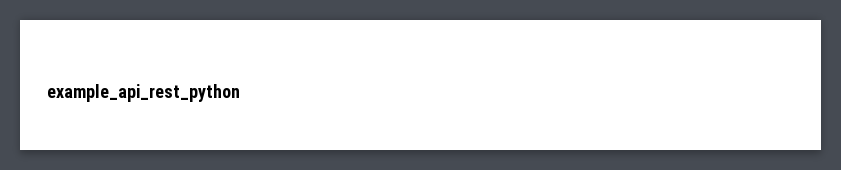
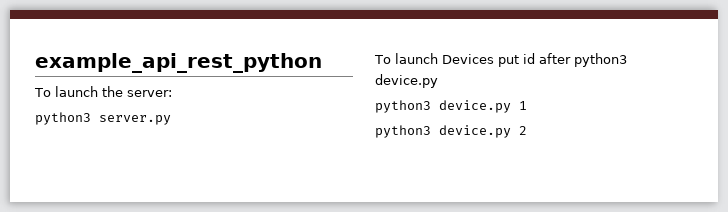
(240, 93) none -> [34,86,172,97] [35,112,171,125] [374,53,627,67] [375,74,438,88] [375,100,527,113] [375,125,527,138] // To launch the server: // python3 server.py // To launch Devices put id after python3 device.py // python3 device.py 1 // python3 device.py 2

